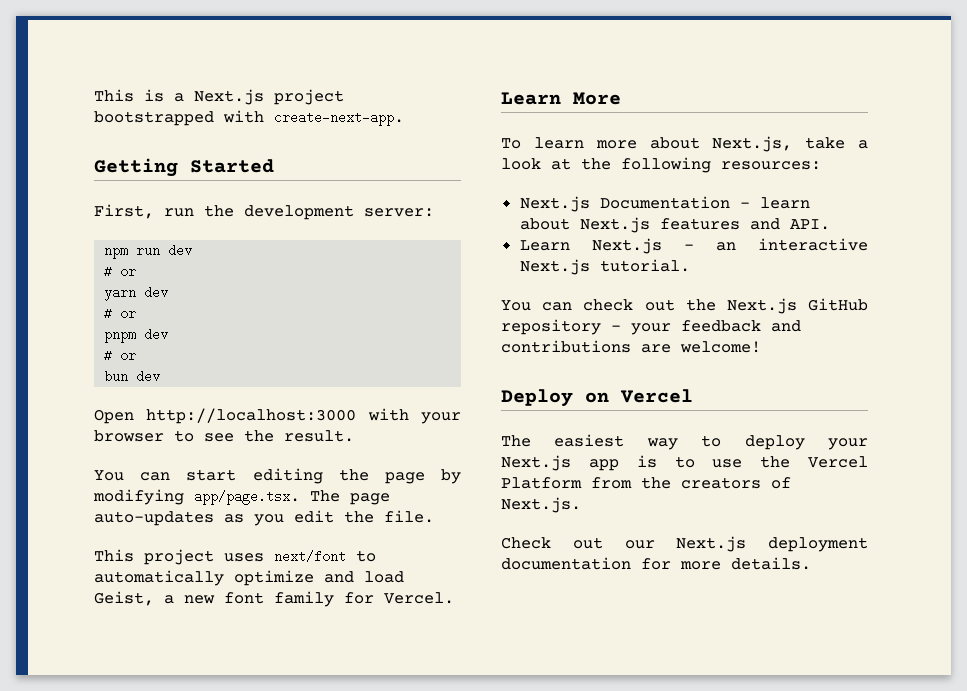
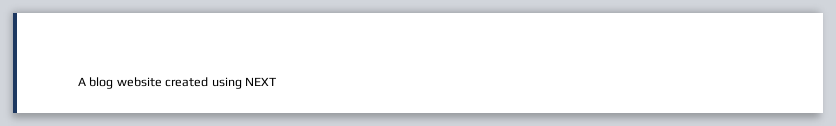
[94,89,344,105] [94,110,404,126] [94,158,274,177] [94,204,434,220] [104,244,193,259] [104,265,137,278] [104,286,169,301] [104,307,137,320] [104,328,169,343] [104,349,137,362] [104,370,161,383] [94,408,461,424] [94,430,354,442] [94,468,461,484] [93,489,390,505] [94,510,434,526] [94,549,376,565] [94,570,404,586] [94,591,454,607] [501,92,621,105] [501,136,868,152] [501,157,821,173] [519,196,810,212] [519,217,830,233] [519,238,868,254] [519,259,690,275] [501,298,868,314] [501,319,801,335] [501,340,761,353] [501,389,693,407] [501,434,868,450] [501,455,868,471] [501,477,791,489] [501,497,581,513] [501,536,868,552] [501,557,811,570] This is a Next.js project bootstrapped with create-next-app. // Getting Started // First, run the development server: // npm run dev // # or // yarn dev // # or // pnpm dev // # or // bun dev // Open http://localhost:3000 with your browser to see the result. // You can start editing the page by modifying app/page.tsx. The page auto-updates as you edit the file. // This project uses next/font to automatically optimize and load Geist, a new font family for Vercel. // Learn More // To learn more about Next.js, take a look at the following resources: // Next.js Documentation - learn about Next.js features and API. // Learn Next.js - an interactive Next.js tutorial. // You can check out the Next.js GitHub repository - your feedback and contributions are welcome! // Deploy on Vercel // The easiest way to deploy your Next.js app is to use the Vercel Platform from the creators of Next.js. // Check out our Next.js deployment documentation for more details. -> [78,77,276,89] A blog website created using NEXT

